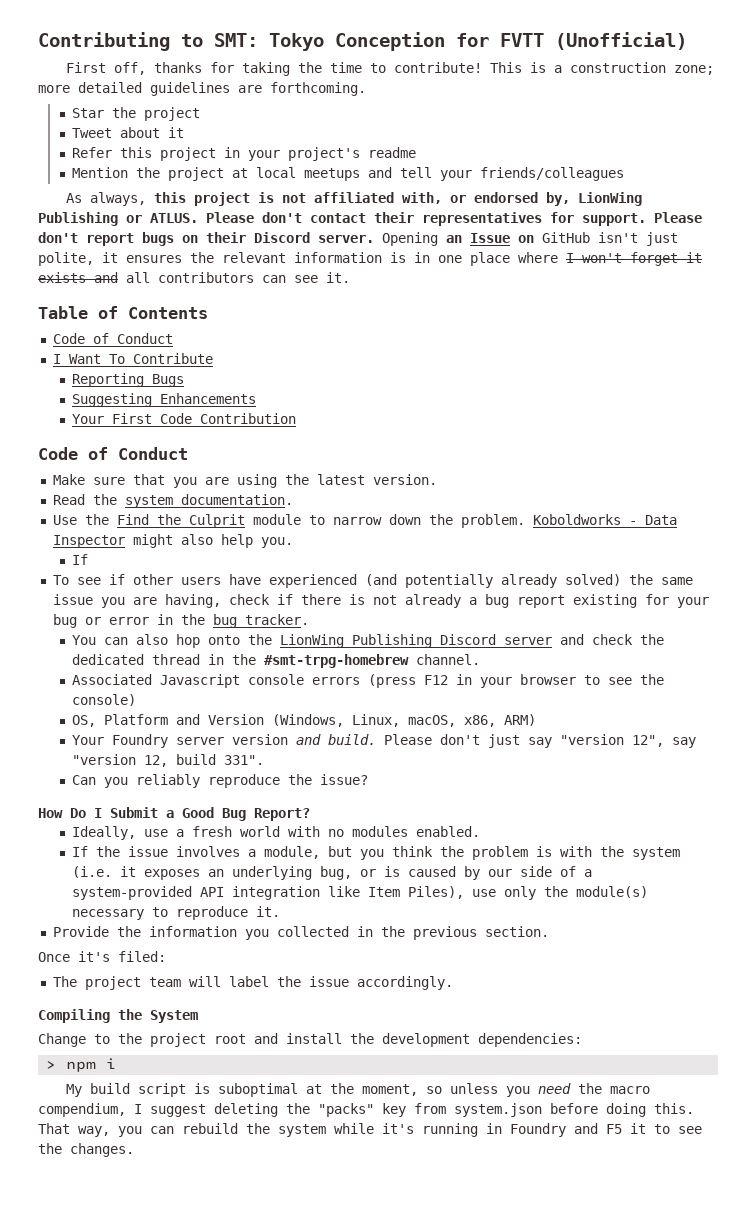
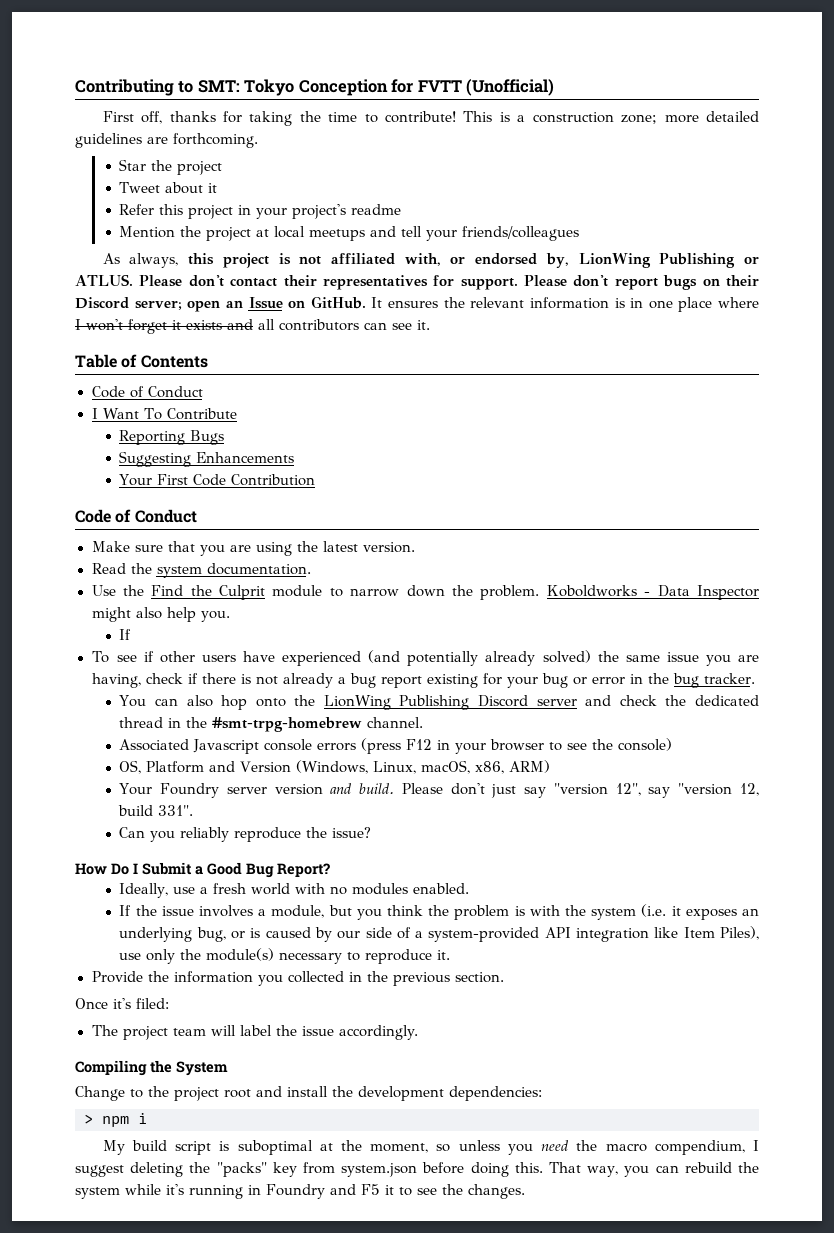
[318,232,438,246] server. Opening -> [134,300,221,312] server; open
[542,232,678,246] [38,252,118,266] GitHub isn't just polite, it -> [310,296,383,309] GitHub. It

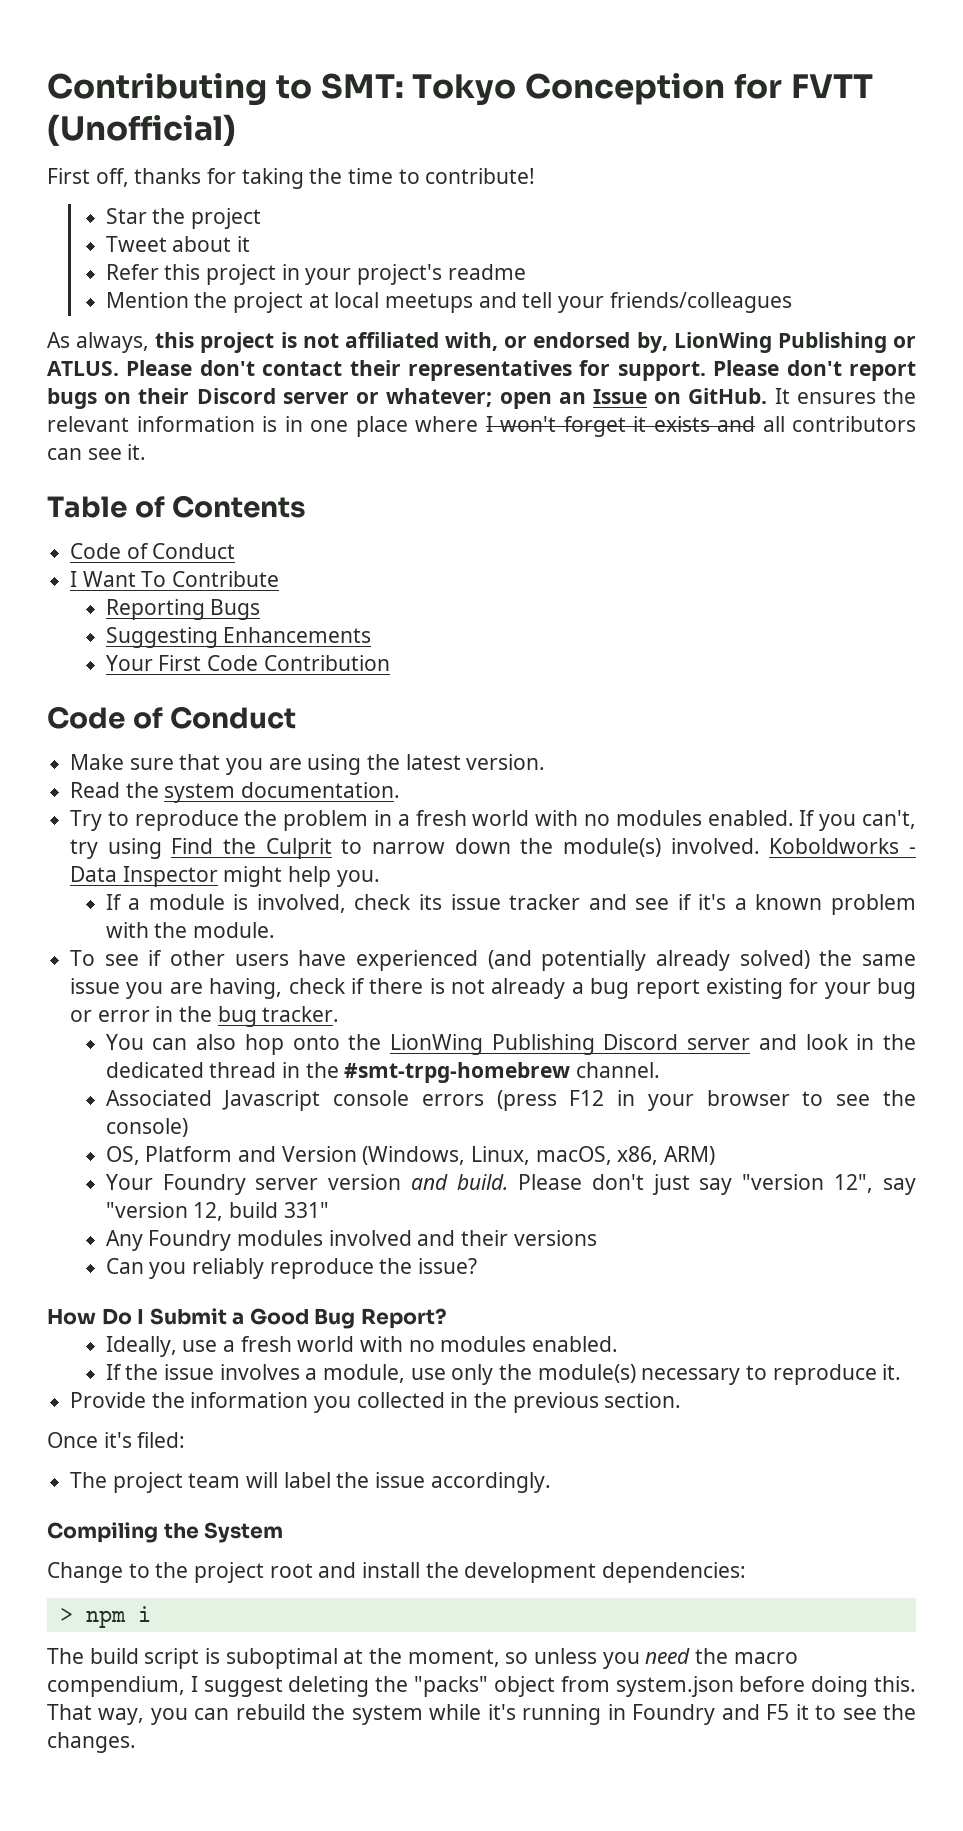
[463,111,760,124] [75,133,258,148] This is a construction zone; more detailed guidelines are forthcoming. -> (536, 176) none
[134,301,182,310] server; -> [282,388,493,407] server or whatever;
[91,585,144,596] Use the -> [70,810,916,831] [70,838,162,859] Try to reproduce the problem in a fresh world with no modules enabled. If you can't, try using
[272,585,323,597] module -> (332, 848) none
[480,585,540,600] problem. -> [563,838,760,857] module(s) involved.
[135,607,162,619] also -> (283, 876) none
(132, 634) none -> [128,894,916,915] [105,922,275,938] a module is involved, check its issue tracker and see if it's a known problem with the module.
[619,695,657,706] check -> [805,1034,875,1050] look in
[158,805,194,816] 331". -> [283,1202,329,1218] [105,1230,597,1251] 331" // Any Foundry modules involved and their versions
[328,904,760,920] [119,926,759,942] but you think the problem is with the system (i.e. it exposes an underlying bug, or is caused by our side of a system-provided API integration like Item Piles), -> (406, 1373) none
[102,1140,125,1155] My -> [47,1648,84,1664] The
[272,1162,297,1177] key -> [493,1676,555,1697] object

